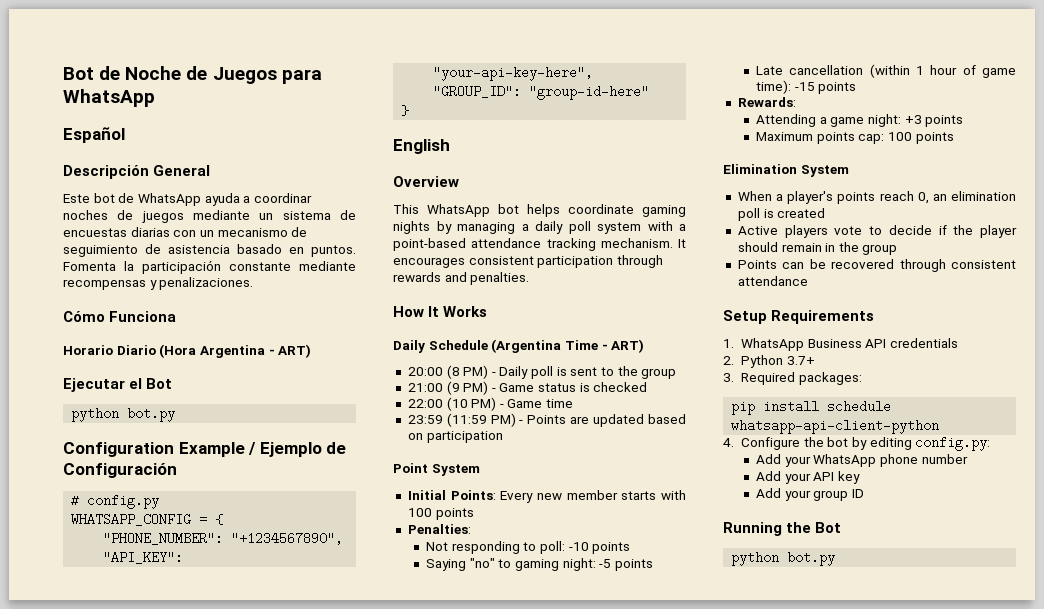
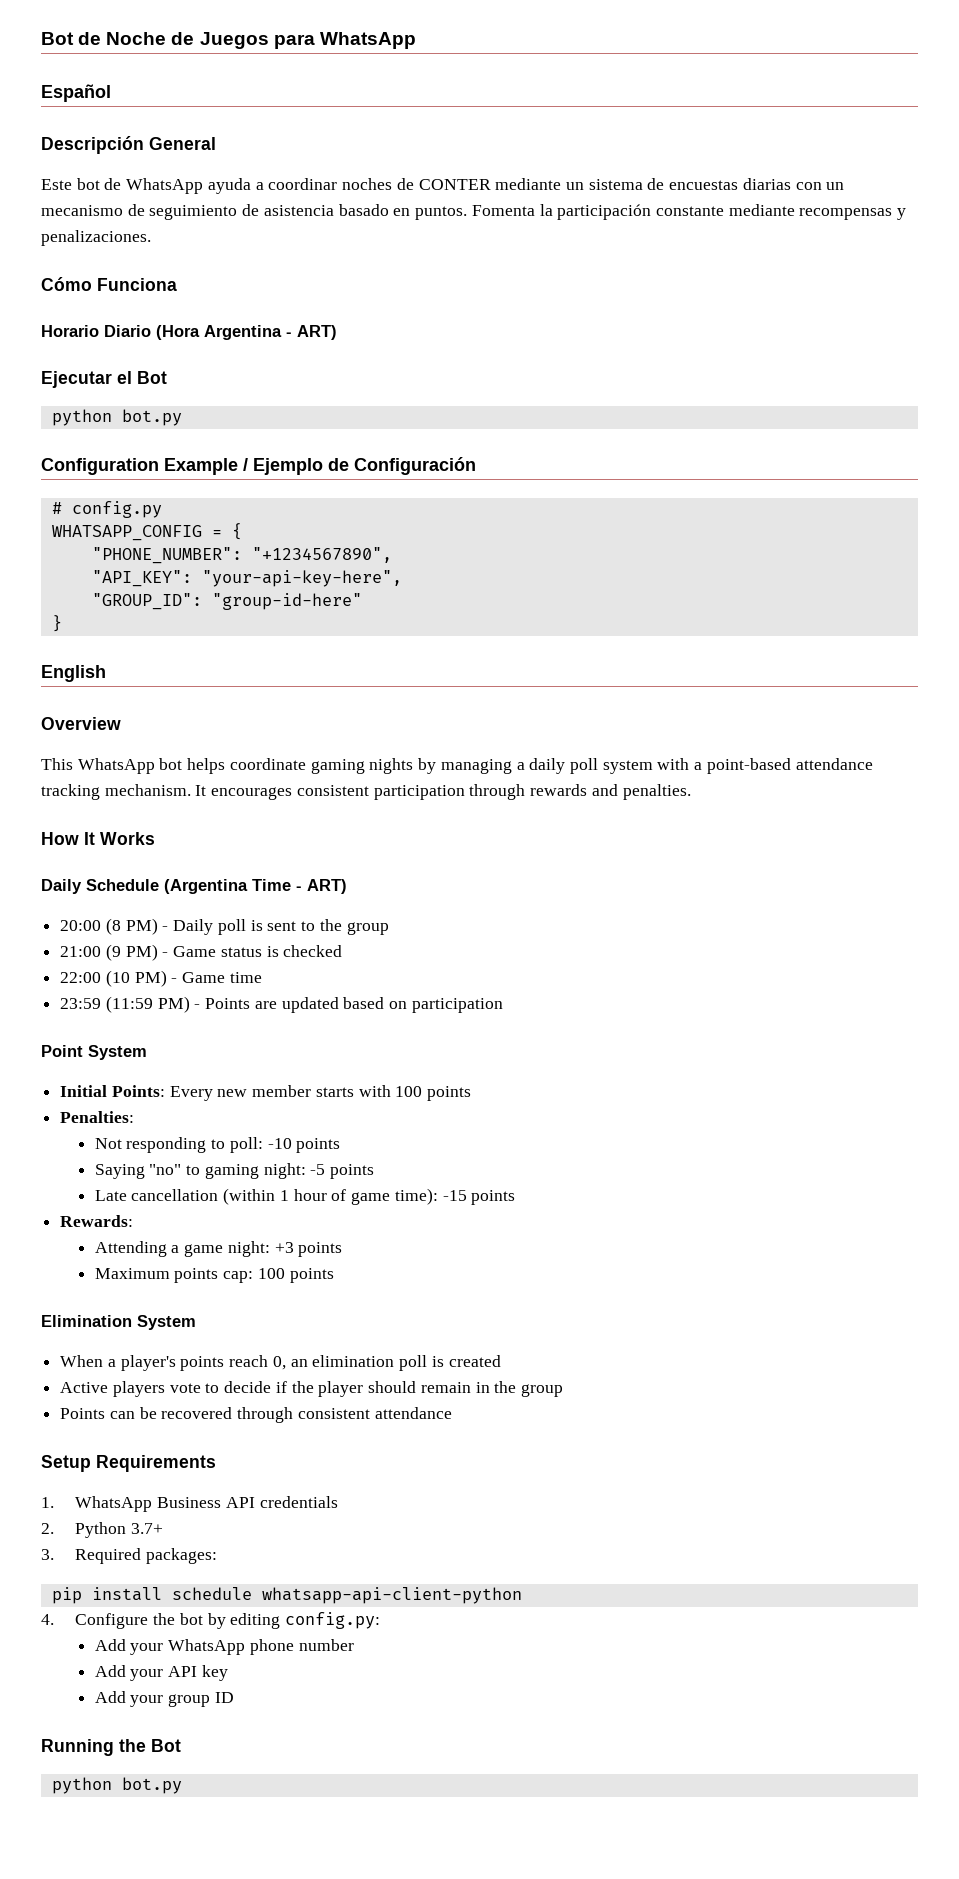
[141,211,184,223] juegos -> [418,179,491,190] CONTER

